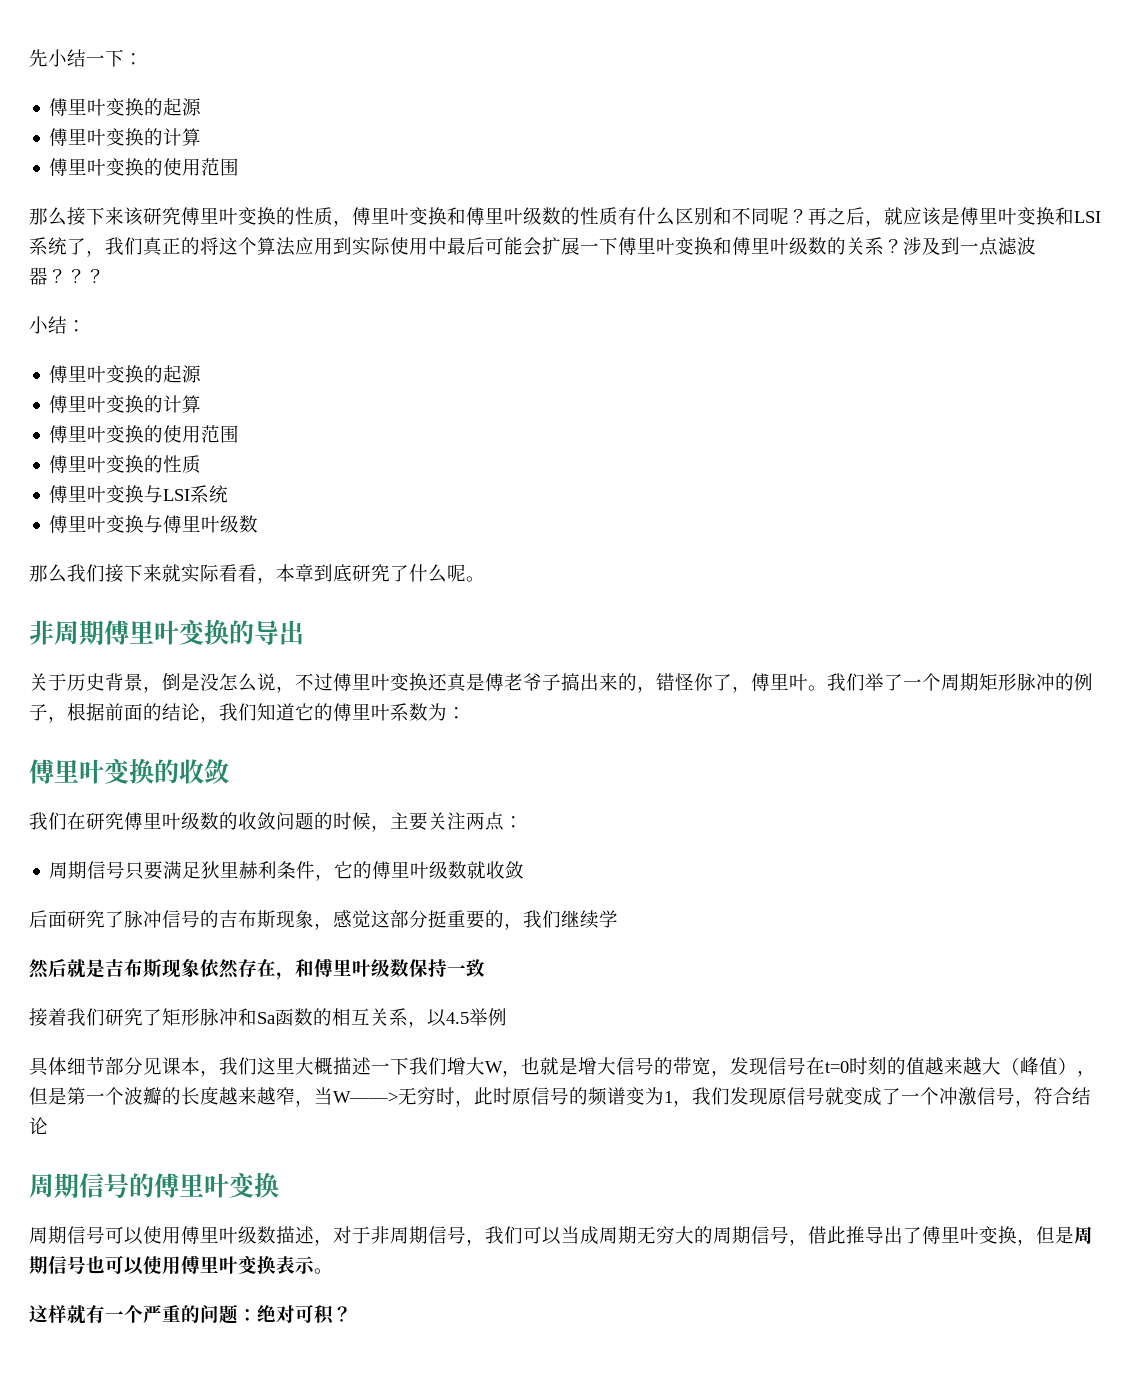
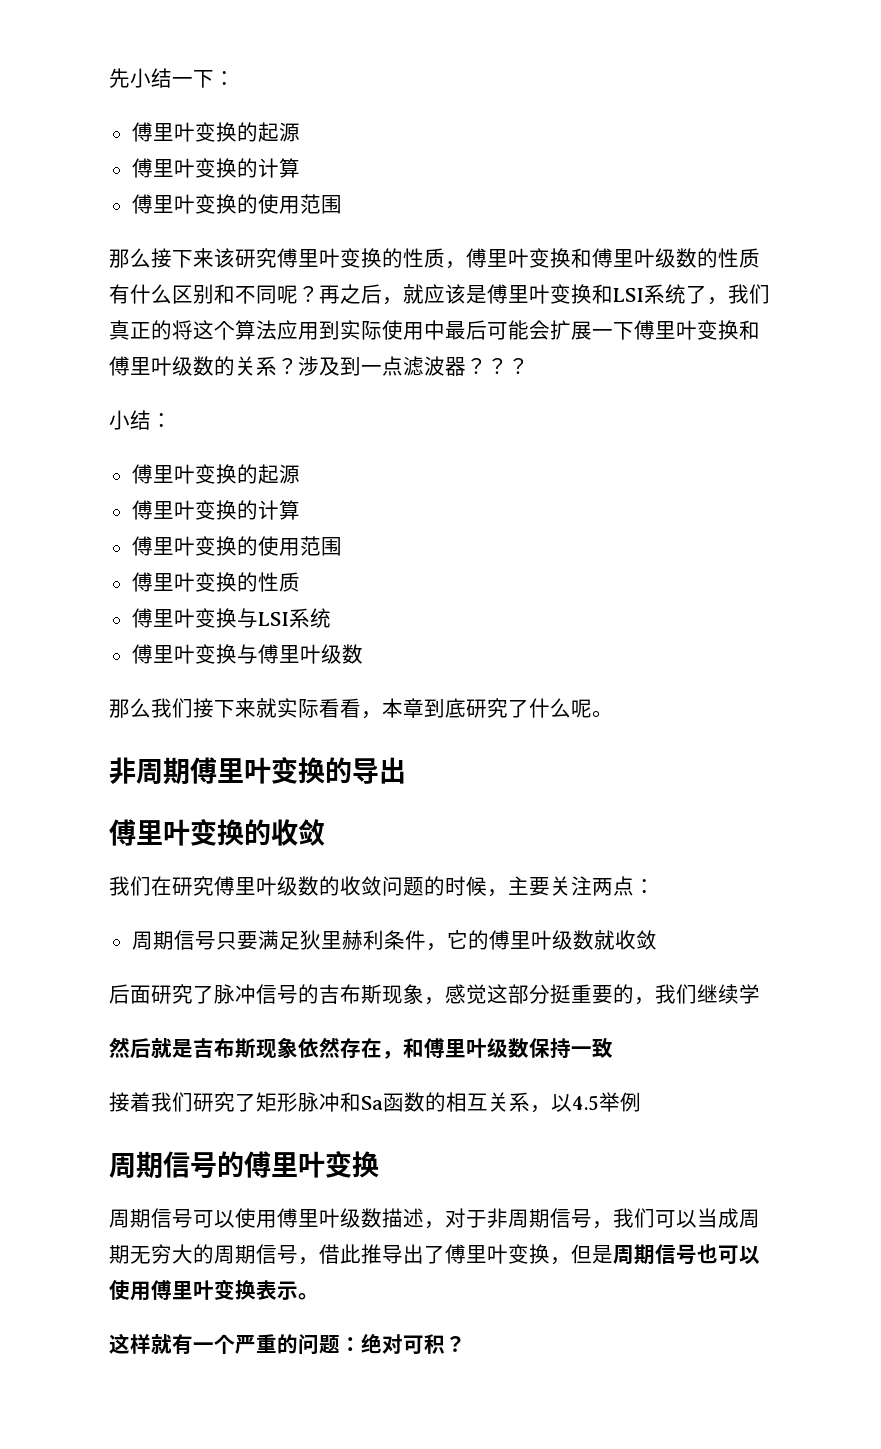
[29,673,1093,693] [29,703,466,723] // 关于历史背景，倒是没怎么说，不过傅里叶变换还真是傅老爷子搞出来的，错怪你了，傅里叶。我们举了一个周期矩形脉冲的例子，根据前面的结论，我们知道它的傅里叶系数为： -> (406, 770) none
[29,1056,1096,1077] [29,1087,1091,1107] [29,1117,48,1135] // 具体细节部分见课本，我们这里大概描述一下我们增大W，也就是增大信号的带宽，发现信号在t=0时刻的值越来越大（峰值），但是第一个波瓣的长度越来越窄，当W——>无穷时，此时原信号的频谱变为1，我们发现原信号就变成了一个冲激信号，符合结论 -> (641, 1102) none

